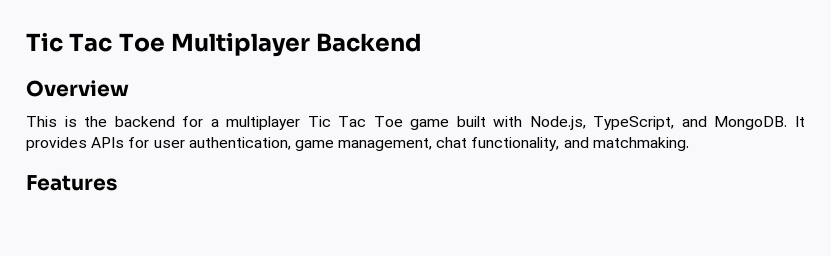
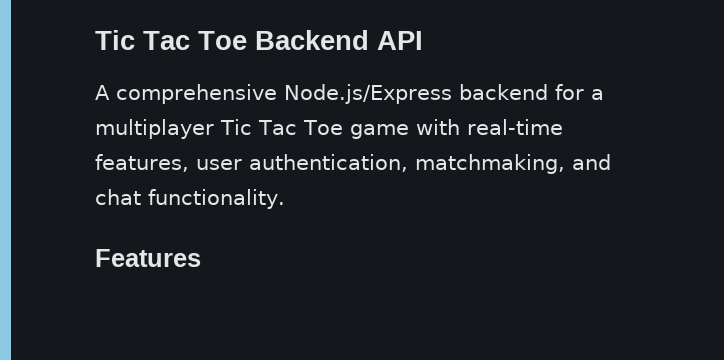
[26,32,311,57] Tic Tac Toe Multiplayer -> [95,30,247,50] Tic Tac Toe
[26,80,129,97] [26,116,108,127] // Overview // This is the -> [377,31,423,50] [95,84,452,104] API // A comprehensive Node.js/Express
[456,116,805,130] [26,137,689,151] built with Node.js, TypeScript, and MongoDB. It provides APIs for user authentication, game management, chat functionality, and matchmaking. -> [415,119,563,135] [95,154,611,174] [95,189,285,209] with real-time features, user authentication, matchmaking, and chat functionality.

